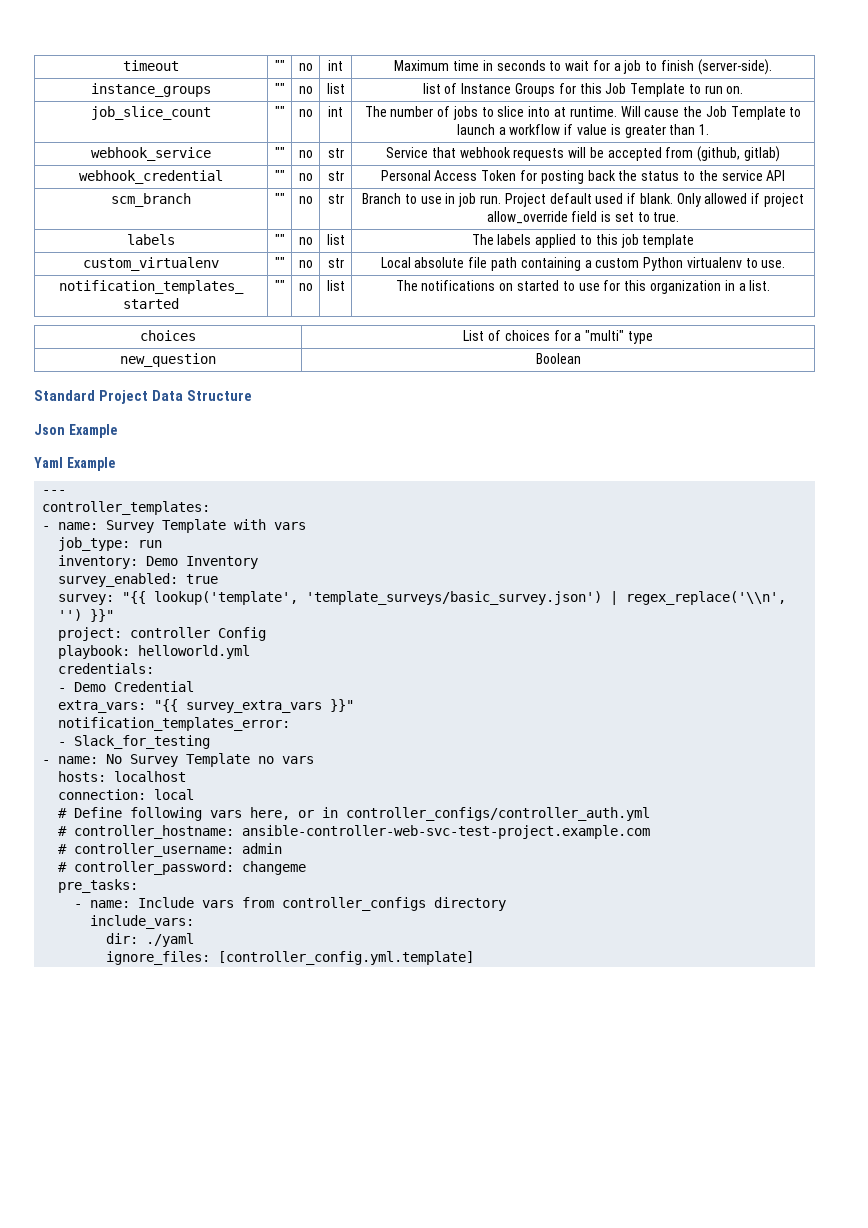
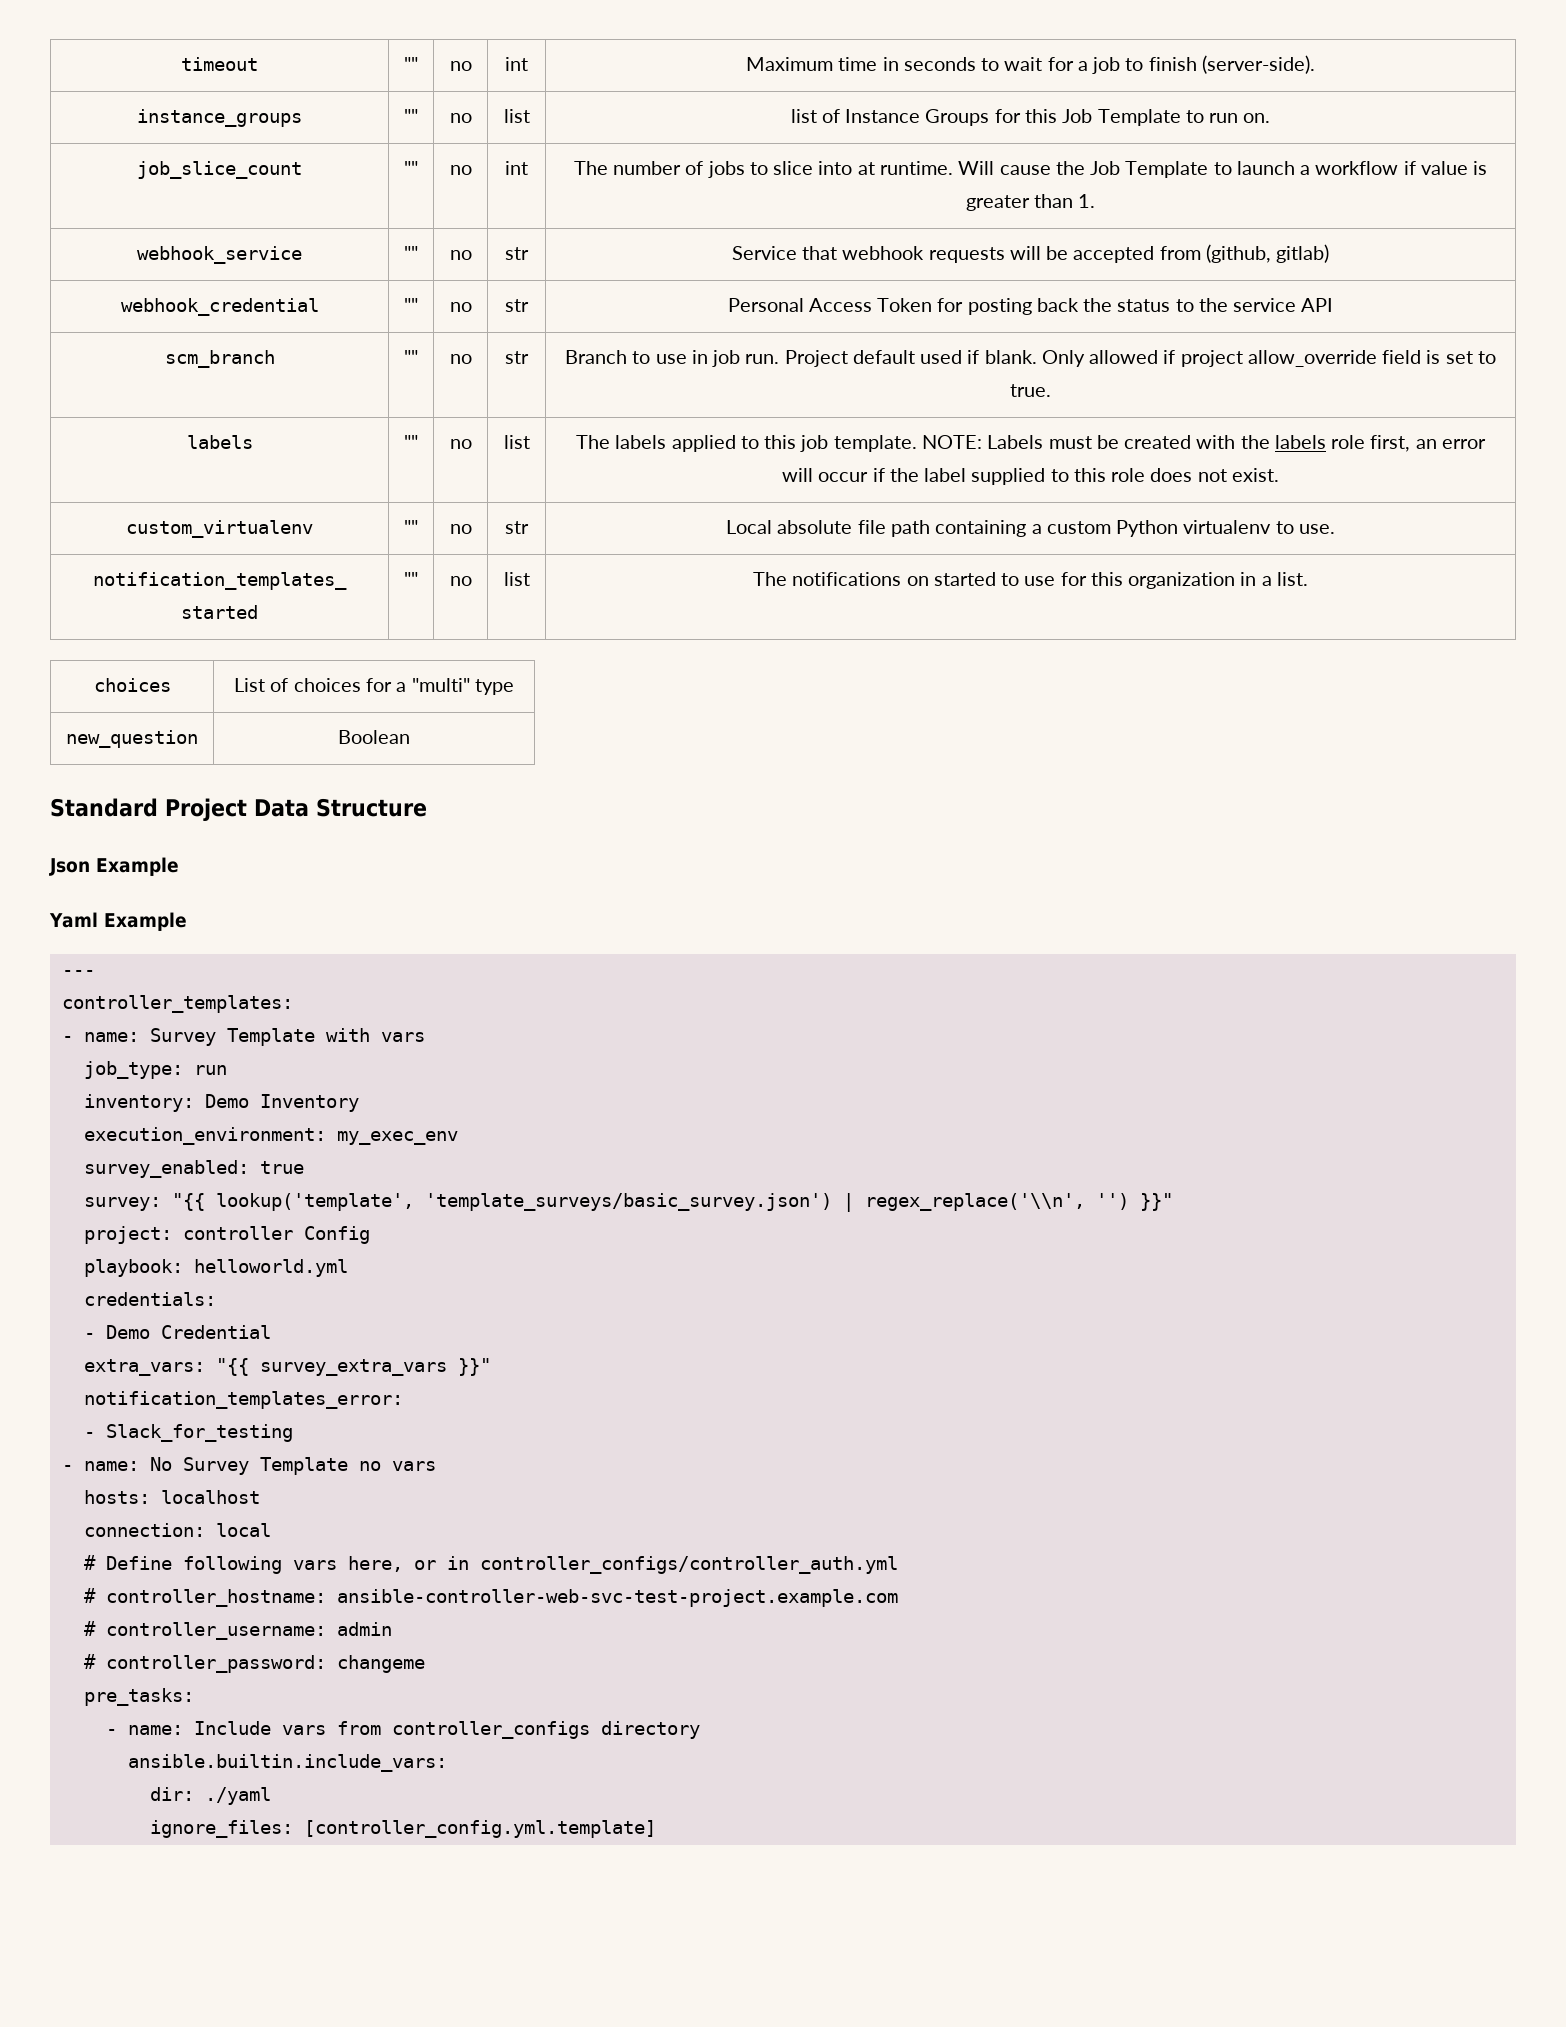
[642,234,695,248] template -> [833,435,1486,452] [782,468,1279,485] template. NOTE: Labels must be created with the labels role first, an error will occur if the label supplied to this role does not exist.
(259, 562) none -> [83,1127,458,1145] // execution_environment: my_exec_env
[90,915,195,929] include_vars: -> [127,1754,447,1772] ansible.builtin.include_vars:

